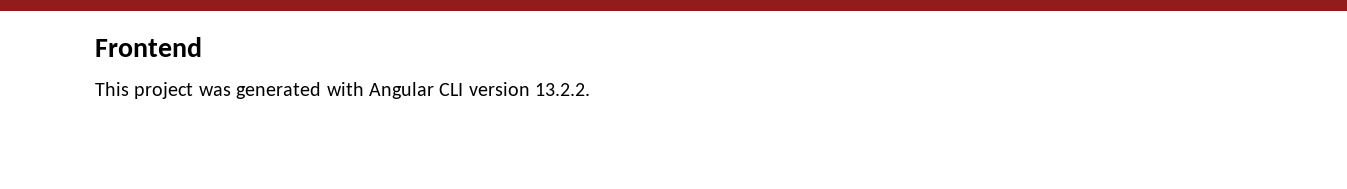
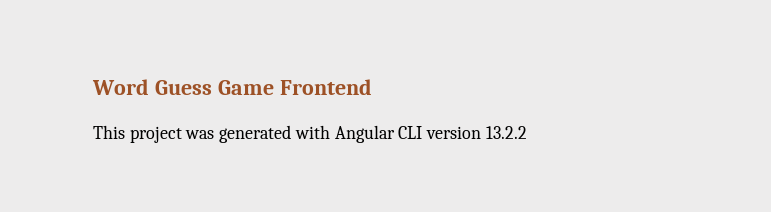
(95, 47) none -> [92,79,274,95] Word Guess Game
[535,83,591,96] 13.2.2. -> [485,126,527,139] 13.2.2

